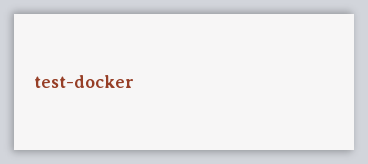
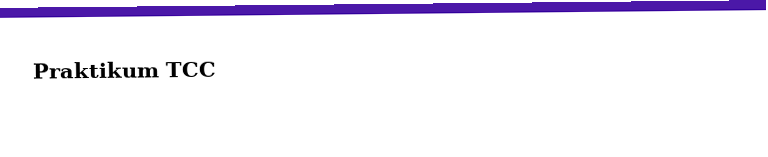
[34,75,134,88] test-docker -> [32,61,216,79] Praktikum TCC

